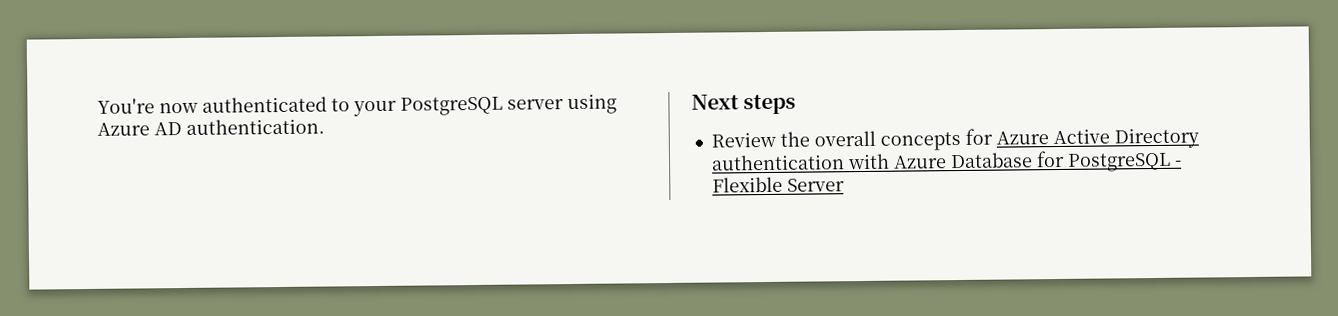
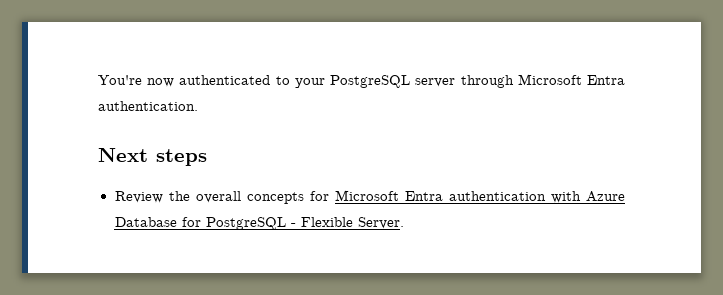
[567,93,617,115] [97,122,182,136] using Azure AD -> [460,74,625,88] through Microsoft Entra
[995,127,1199,149] Azure Active Directory -> [334,190,443,201] Microsoft Entra
[786,178,845,192] Server -> [357,217,404,229] Server.

